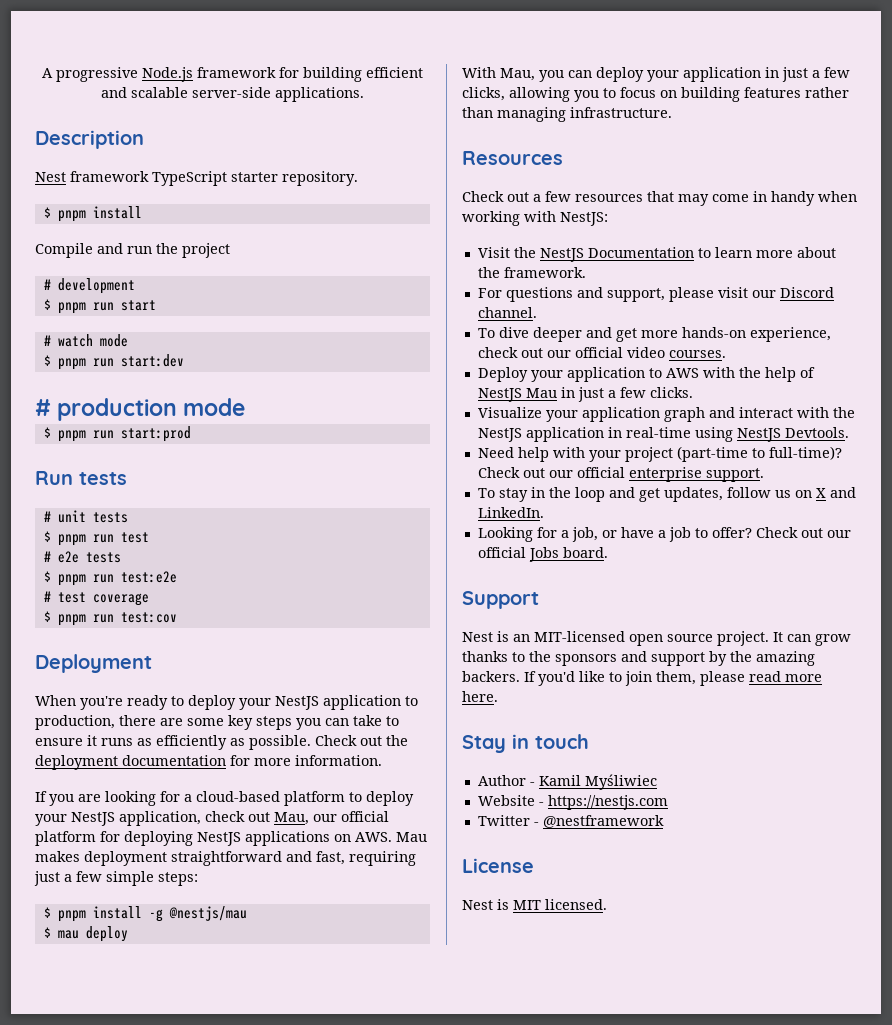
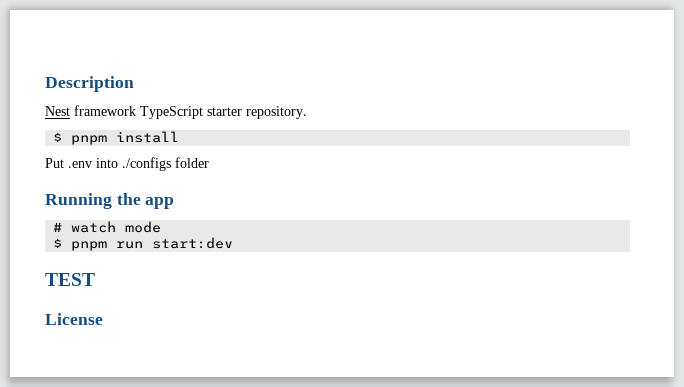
[42,67,423,82] [101,87,364,102] A progressive Node.js framework for building efficient and scalable server-side applications. // -> (45, 84) none
[35,243,230,258] [43,278,135,294] [43,299,156,314] Compile and run the project // # development // $ pnpm run start -> [45,157,209,171] [45,193,175,209] Put .env into ./configs folder // Running the app
[35,398,246,421] [43,426,191,442] [35,471,127,485] [43,510,128,523] [43,531,149,546] [43,551,121,563] [43,571,177,586] [43,591,149,606] [43,611,177,626] [35,654,152,673] [35,695,418,710] [35,715,399,730] [35,735,408,750] [35,755,382,770] [35,791,414,806] [35,811,389,826] [35,831,427,846] [35,851,416,866] [34,871,198,886] [43,906,247,922] [43,926,128,942] [462,67,850,82] [462,87,849,102] [462,107,672,122] [462,151,563,165] [462,191,857,206] [462,211,608,226] [477,247,836,262] [477,267,586,278] [477,287,834,302] [477,307,537,318] [477,327,831,342] [477,347,726,358] [477,367,815,382] [477,387,693,402] [477,407,855,422] [477,427,849,442] [477,446,842,462] [477,467,764,482] [477,487,856,502] [477,507,544,518] [477,527,851,542] [477,547,608,562] [462,591,539,609] [462,631,851,646] [462,651,815,666] [462,671,822,686] [462,691,498,702] [462,734,589,753] [477,774,657,790] [477,795,668,810] [477,815,664,828] [462,858,534,873] [462,899,607,910] # production mode // $ pnpm run start:prod // Run tests // # unit tests // $ pnpm run test // # e2e tests // $ pnpm run test:e2e // # test coverage // $ pnpm run test:cov // Deployment // When you're ready to deploy your NestJS application to production, there are some key steps you can take to ensure it runs as efficiently as possible. Check out the deployment documentation for more information. // If you are looking for a cloud-based platform to deploy your NestJS application, check out Mau, our official platform for deploying NestJS applications on AWS. Mau makes deployment straightforward and fast, requiring just a few simple steps: // $ pnpm install -g @nestjs/mau // $ mau deploy // With Mau, you can deploy your application in just a few clicks, allowing you to focus on building features rather than managing infrastructure. // Resources // Check out a few resources that may come in handy when working with NestJS: // Visit the NestJS Documentation to learn more about the framework. // For questions and support, please visit our Discord channel. // To dive deeper and get more hands-on experience, check out our official video courses. // Deploy your application to AWS with the help of NestJS Mau in just a few clicks. // Visualize your application graph and interact with the NestJS application in real-time using NestJS Devtools. // Need help with your project (part-time to full-time)? Check out our official enterprise support. // To stay in the loop and get updates, follow us on X and LinkedIn. // Looking for a job, or have a job to offer? Check out our official Jobs board. // Support // Nest is an MIT-licensed open source project. It can grow thanks to the sponsors and support by the amazing backers. If you'd like to join them, please read more here. // Stay in touch // Author - Kamil Myśliwiec // Website - https://nestjs.com // Twitter - @nestframework // License // Nest is MIT licensed. -> [45,273,95,286] [45,313,103,325] TEST // License

